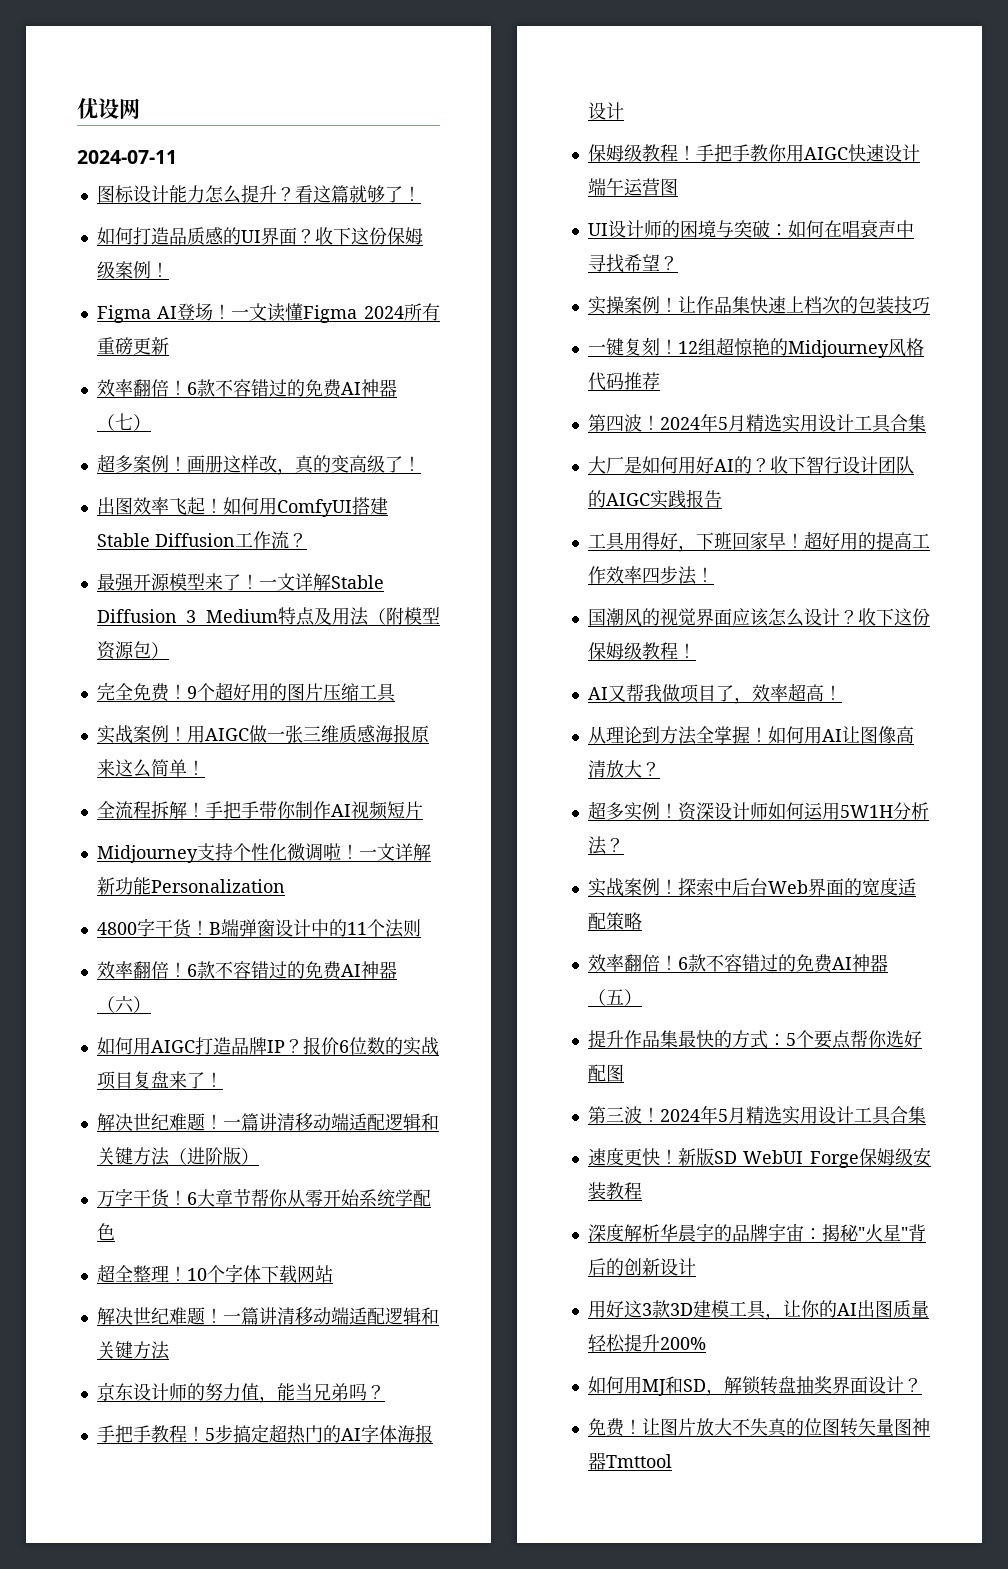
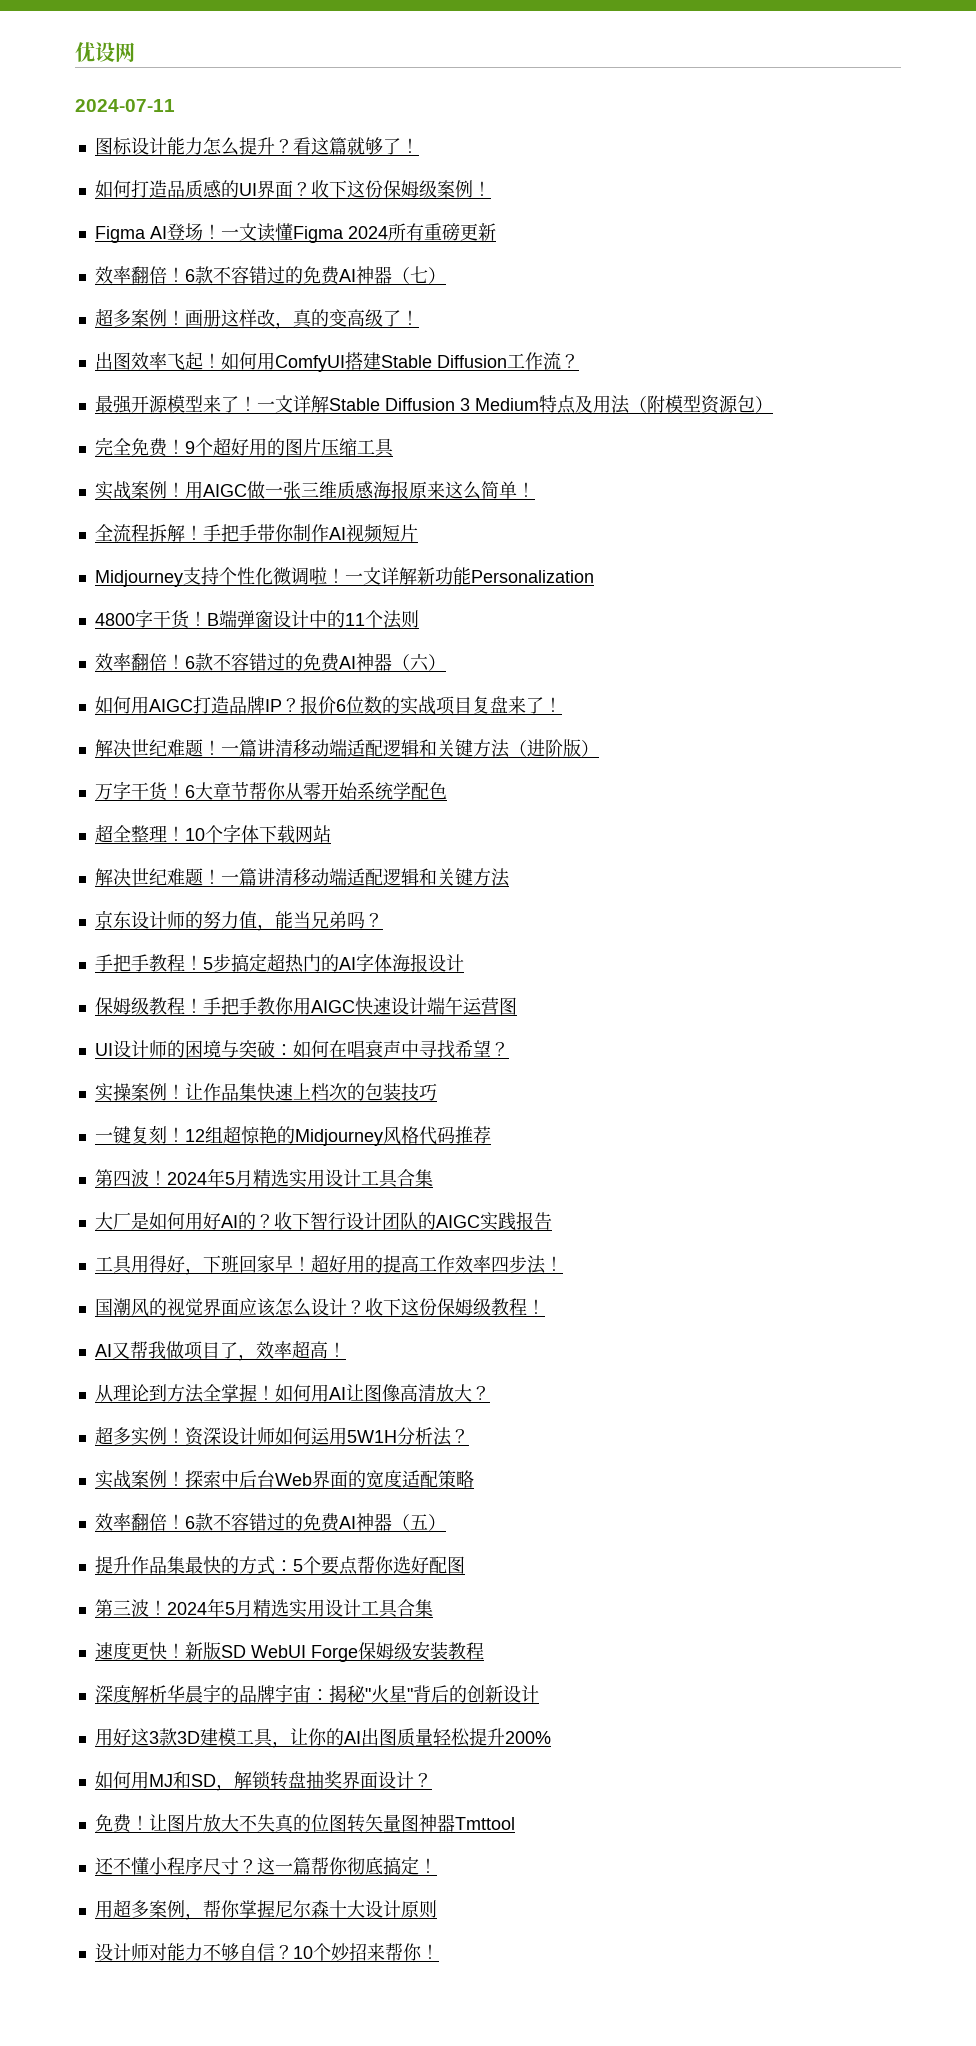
(672, 1461) none -> [94,1856,437,1875] [94,1899,437,1920] [94,1943,439,1961] // 还不懂小程序尺寸？这一篇帮你彻底搞定！ // 用超多案例，帮你掌握尼尔森十大设计原则 // 设计师对能力不够自信？10个妙招来帮你！

